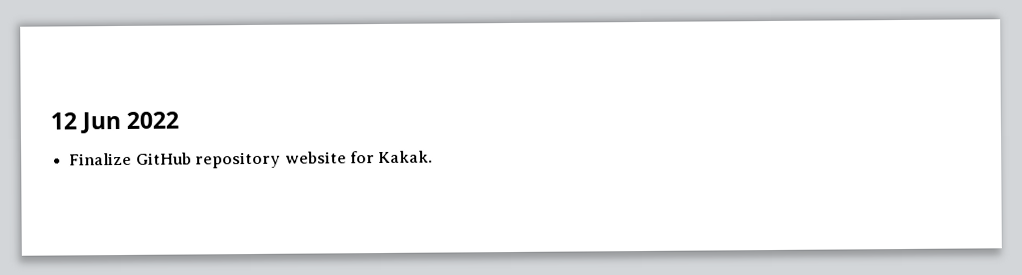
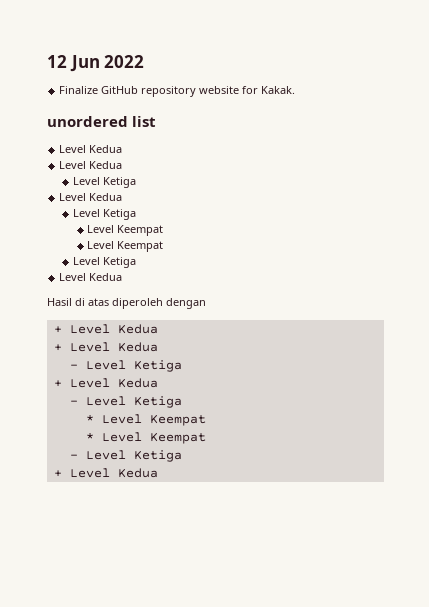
(434, 157) none -> [47,116,157,127] [59,145,123,153] [59,161,123,169] [73,177,137,188] [59,193,123,201] [73,209,137,220] [87,225,164,236] [87,241,164,252] [73,257,137,268] [59,273,123,281] [47,298,206,309] [53,324,158,334] [53,342,158,352] [69,360,182,372] [53,378,158,388] [69,396,182,408] [85,414,206,426] [85,432,206,444] [69,450,182,462] [53,468,158,478] // unordered list // Level Kedua // Level Kedua // Level Ketiga // Level Kedua // Level Ketiga // Level Keempat // Level Keempat // Level Ketiga // Level Kedua // Hasil di atas diperoleh dengan // + Level Kedua // + Level Kedua // - Level Ketiga // + Level Kedua // - Level Ketiga // * Level Keempat // * Level Keempat // - Level Ketiga // + Level Kedua

